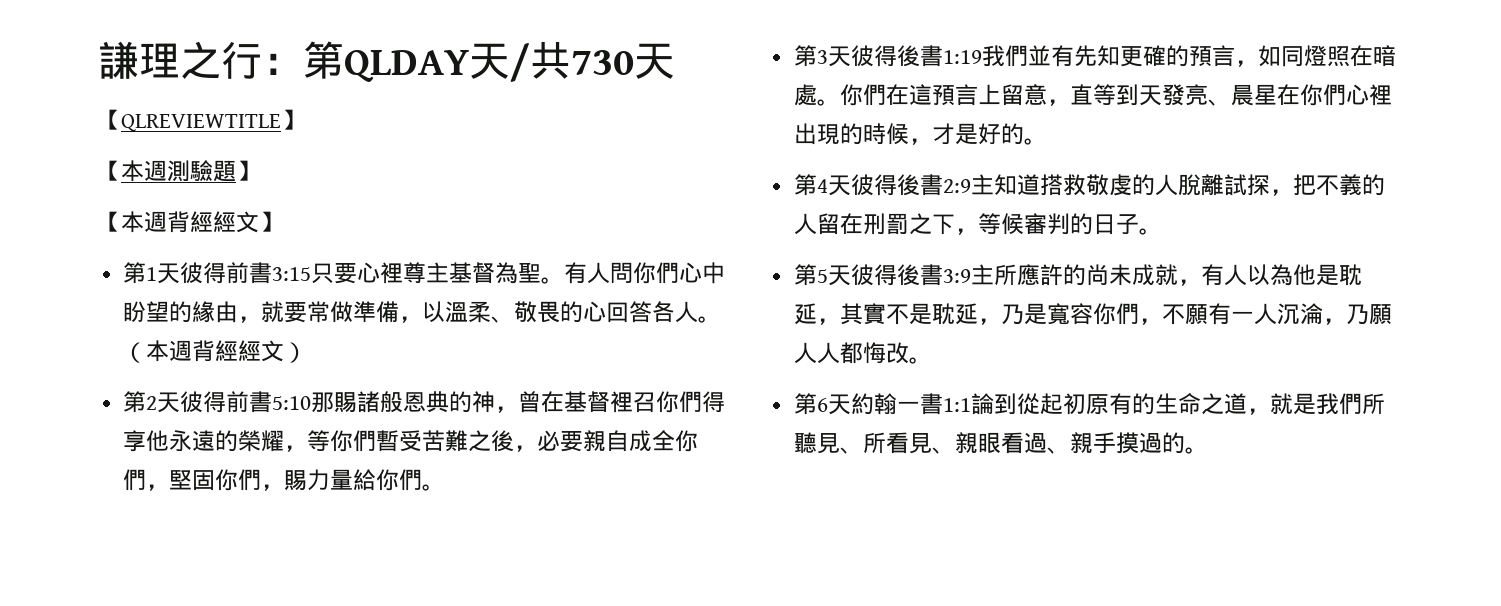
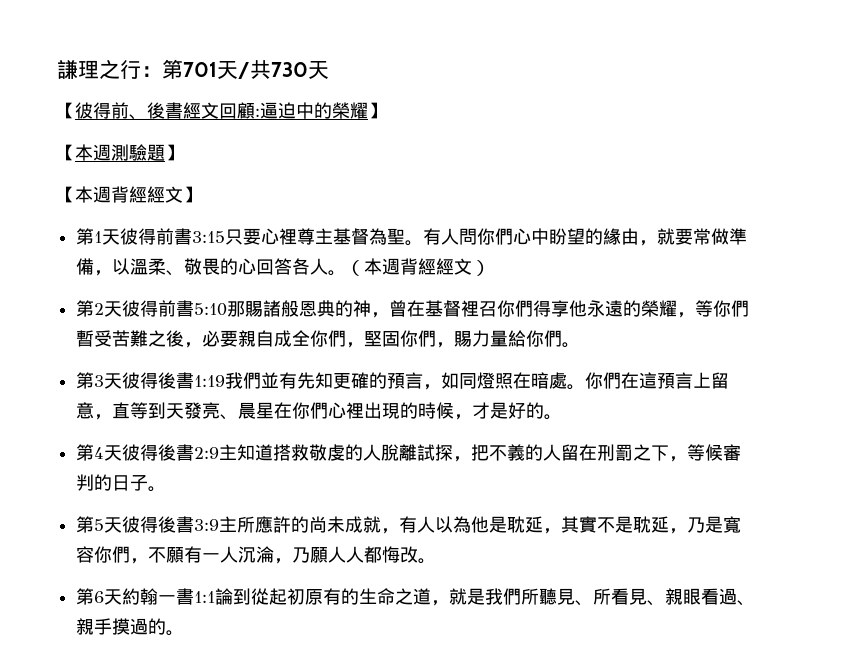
[344,50,469,82] QLDAY -> [183,62,217,77] 701
[121,114,281,132] QLREVIEWTITLE -> [75,102,368,120] 彼得前、後書經文回顧:逼迫中的榮耀

